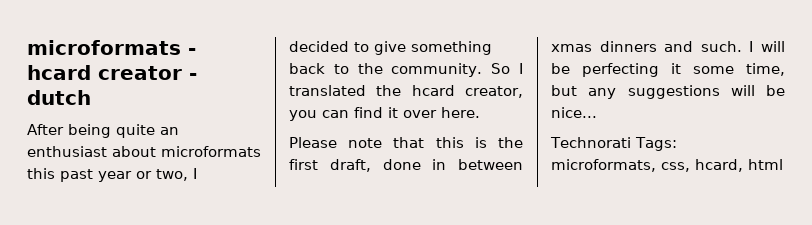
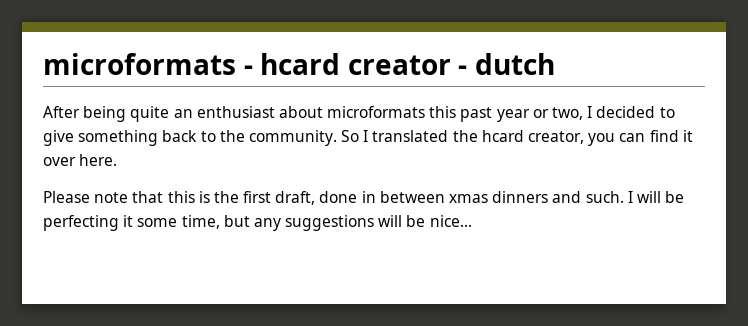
[550,137,677,151] [551,159,783,172] // Technorati Tags: microformats, css, hcard, html -> (472, 221) none

